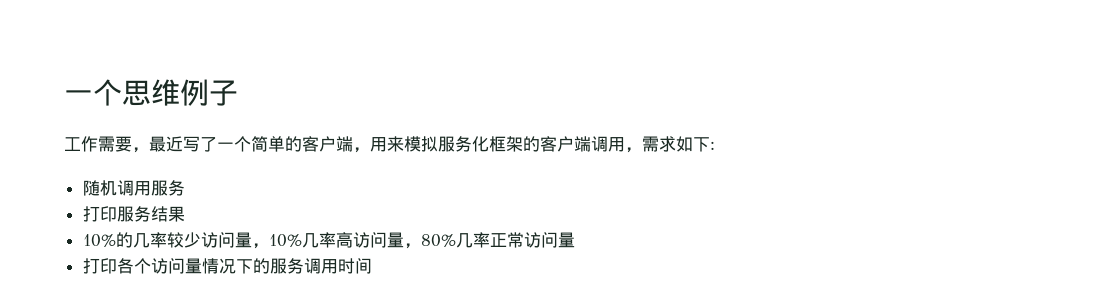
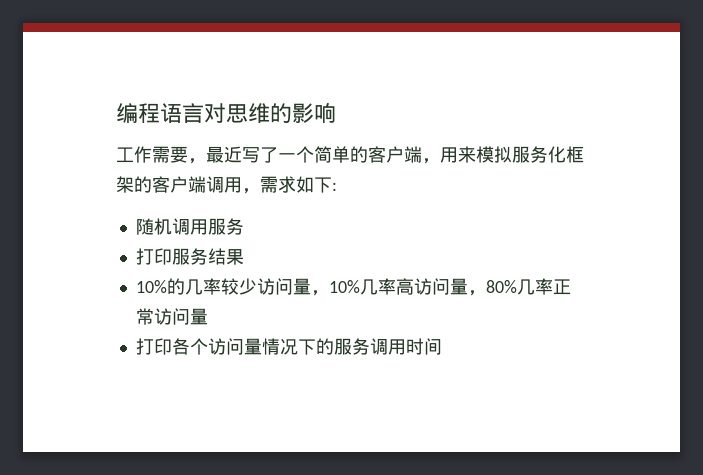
[64,79,238,106] 一个思维例子 -> [116,102,336,124] 编程语言对思维的影响

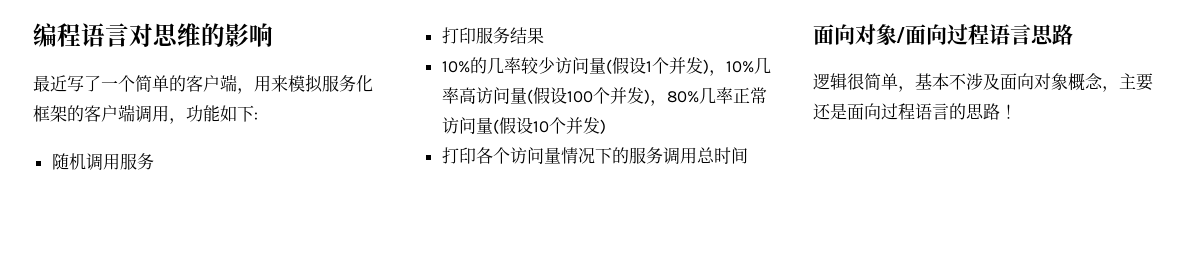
[116,146,206,164] 工作需要， -> (273, 35) none
[260,176,296,193] 需求 -> [186,105,220,122] 功能
(311, 286) none -> [605,57,709,74] (假设1个并发)
(468, 286) none -> [526,87,650,104] (假设100个并发)
(208, 316) none -> [492,117,606,134] (假设10个并发)
(406, 347) none -> [696,147,715,163] 总
(442, 346) none -> [813,24,1073,45] [813,73,1153,92] [813,103,1017,120] // 面向对象/面向过程语言思路 // 逻辑很简单，基本不涉及面向对象概念，主要还是面向过程语言的思路！

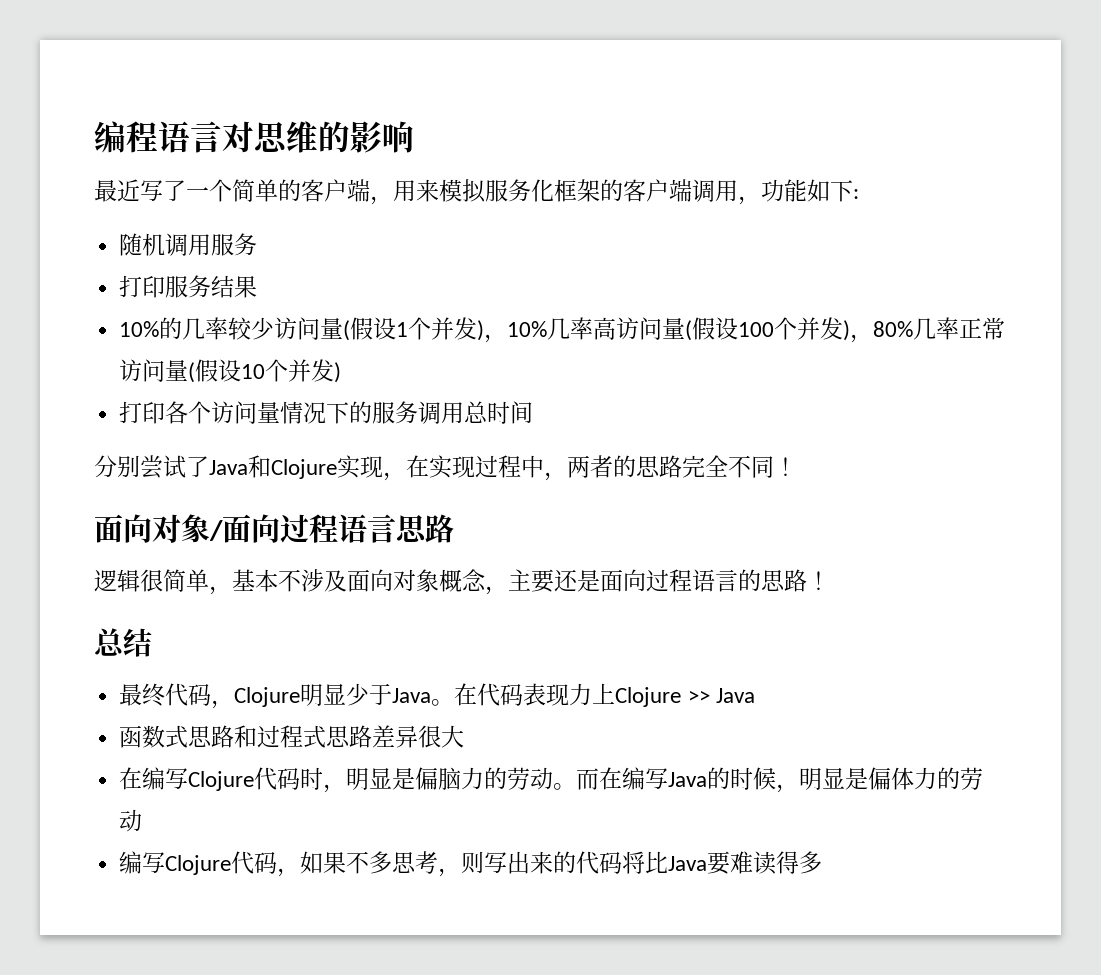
(748, 155) none -> [94,455,797,481] // 分别尝试了Java和Clojure实现，在实现过程中，两者的思路完全不同！
(1017, 111) none -> [94,628,152,657] [119,683,755,709] [119,725,465,748] [119,767,984,793] [119,809,143,832] [119,851,823,877] // 总结 // 最终代码，Clojure明显少于Java。在代码表现力上Clojure >> Java // 函数式思路和过程式思路差异很大 // 在编写Clojure代码时，明显是偏脑力的劳动。而在编写Java的时候，明显是偏体力的劳动 // 编写Clojure代码，如果不多思考，则写出来的代码将比Java要难读得多

